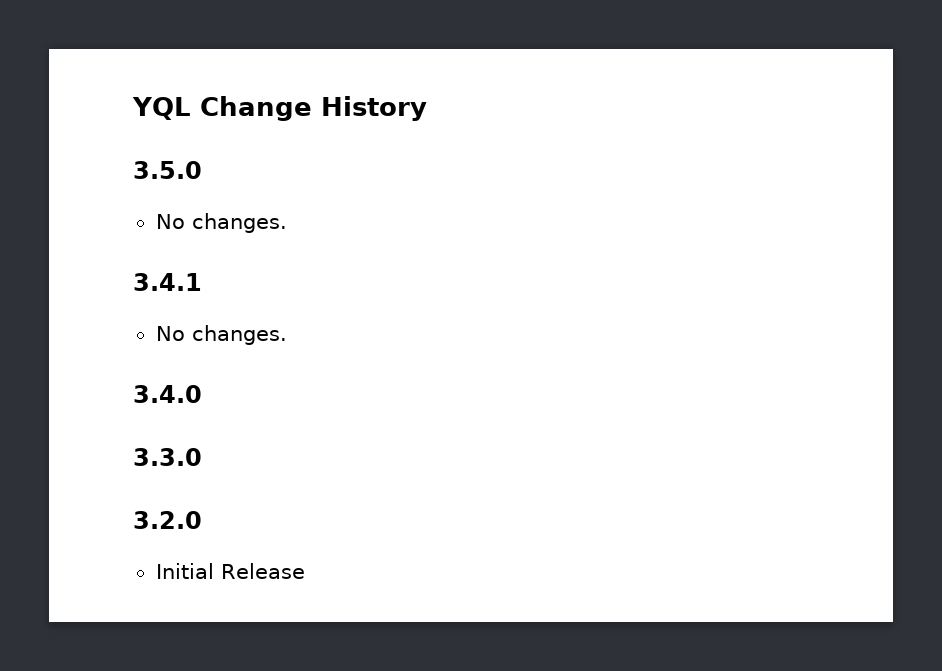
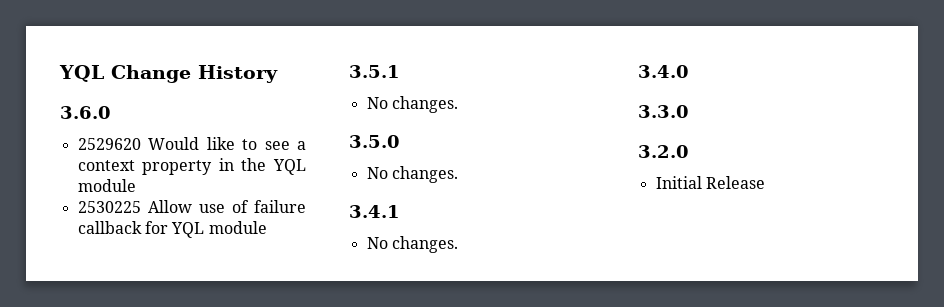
(427, 108) none -> [60,106,111,119] [77,137,306,150] [77,158,306,175] [77,179,136,192] [77,200,306,213] [77,221,267,238] [349,65,400,78] [366,96,458,113] // 3.6.0 // 2529620 Would like to see a context property in the YQL module // 2530225 Allow use of failure callback for YQL module // 3.5.1 // No changes.

